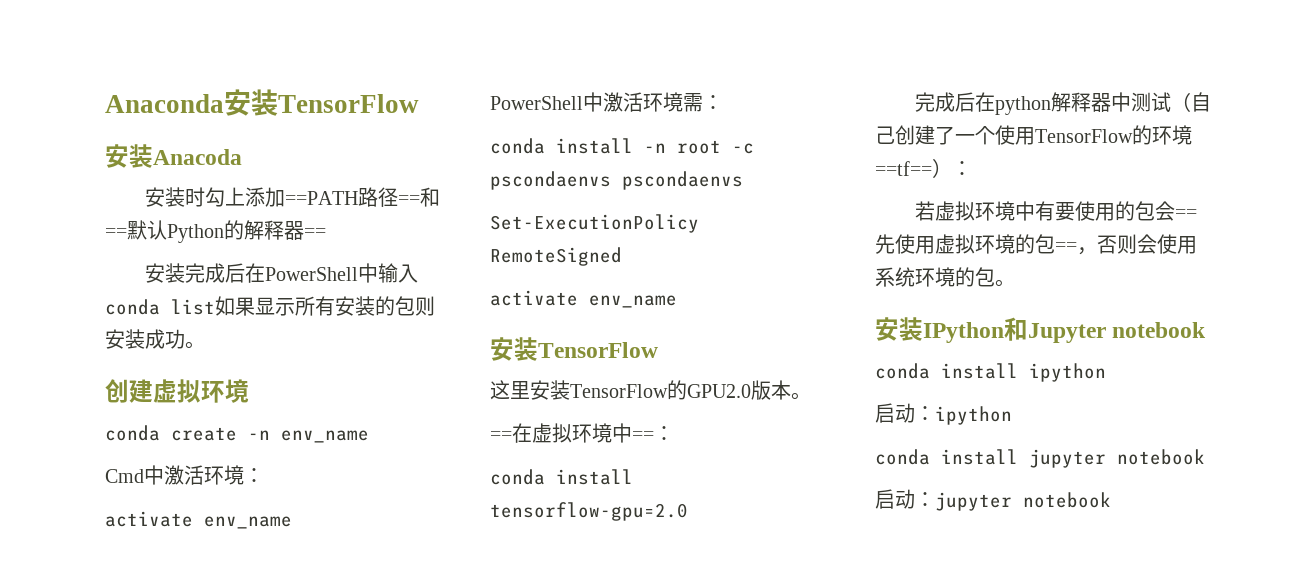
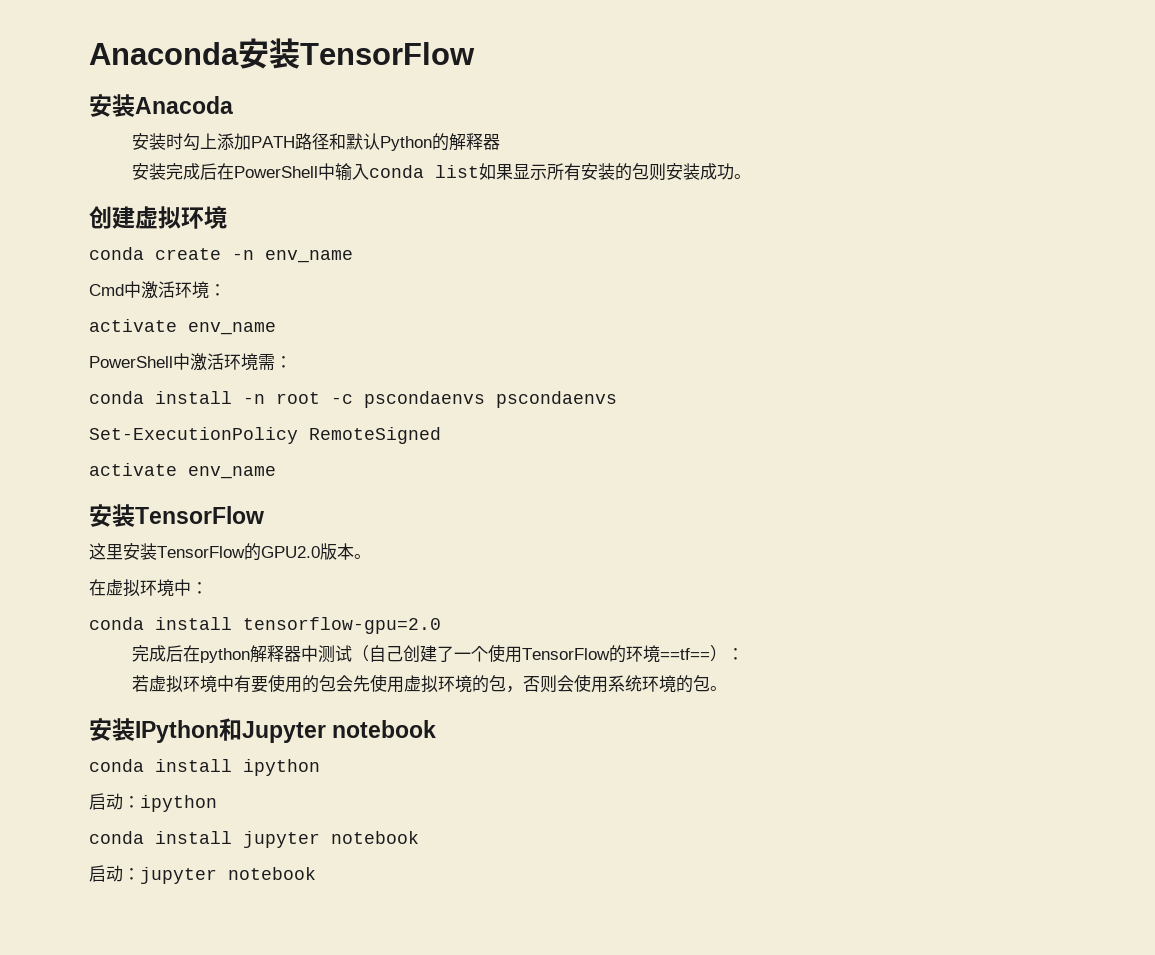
[284,187,440,207] [105,228,127,238] ==PATH路径==和== -> [251,133,347,150] PATH路径和
[304,228,326,238] == -> (501, 142) none
[490,431,512,441] == -> (371, 556) none
[632,431,654,441] == -> (191, 587) none
[1174,209,1197,219] == -> (354, 683) none
[1055,242,1077,252] == -> (507, 683) none

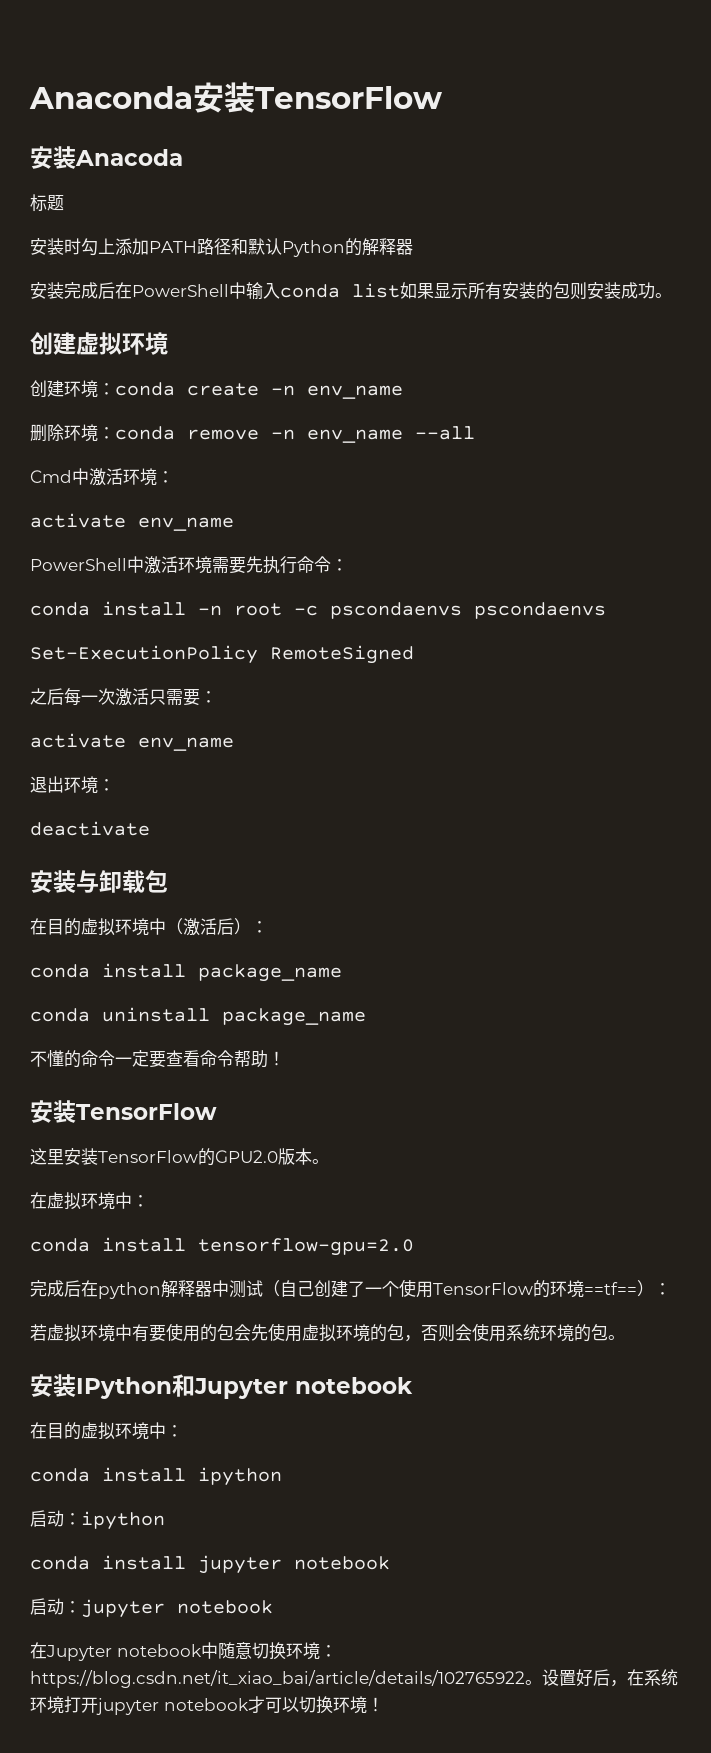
(233, 105) none -> [30,194,64,212] // 标题
(227, 217) none -> [30,380,115,398] 创建环境：
(353, 256) none -> [30,424,475,443] // 删除环境：conda remove -n env_name --all
(275, 361) none -> [229,556,331,574] 要先执行命令
[89,463,276,479] activate env_name -> [30,688,217,706] [30,733,234,751] [30,776,115,794] [30,821,150,836] [30,870,168,893] [30,918,268,936] [30,963,342,982] [30,1007,366,1026] [30,1050,285,1068] 之后每一次激活只需要： // activate env_name // 退出环境： // deactivate // 安装与卸载包 // 在目的虚拟环境中（激活后）： // conda install package_name // conda uninstall package_name // 不懂的命令一定要查看命令帮助！
(437, 729) none -> [30,1422,183,1440] // 在目的虚拟环境中：
(316, 873) none -> [30,1642,337,1661] [30,1669,678,1688] [30,1696,384,1715] // 在Jupyter notebook中随意切换环境：https://blog.csdn.net/it_xiao_bai/article/details/102765922。设置好后，在系统环境打开jupyter notebook才可以切换环境！

